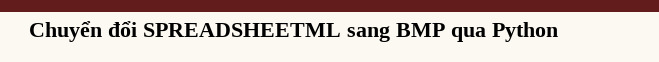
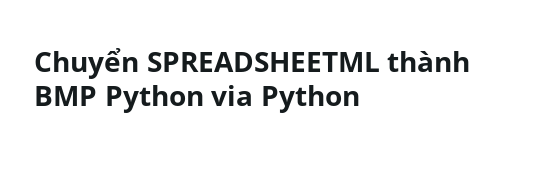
[108,21,486,42] đổi SPREADSHEETML sang BMP qua -> [146,51,471,72] [34,85,254,113] SPREADSHEETML thành BMP Python via

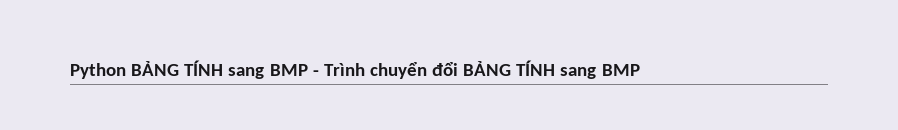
[34,48,471,79] [34,85,360,113] Chuyển SPREADSHEETML thành BMP Python via Python -> [70,60,640,79] Python BẢNG TÍNH sang BMP - Trình chuyển đổi BẢNG TÍNH sang BMP

